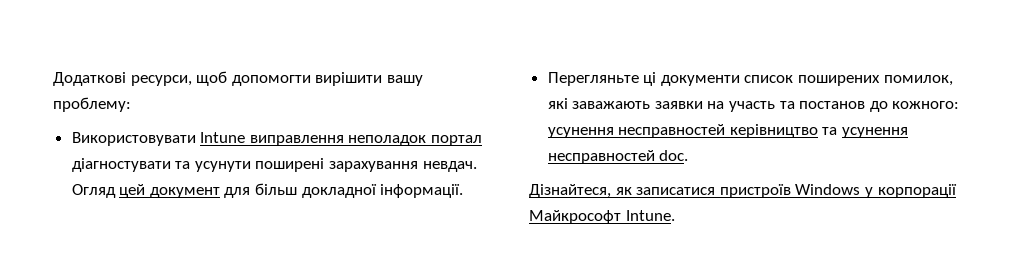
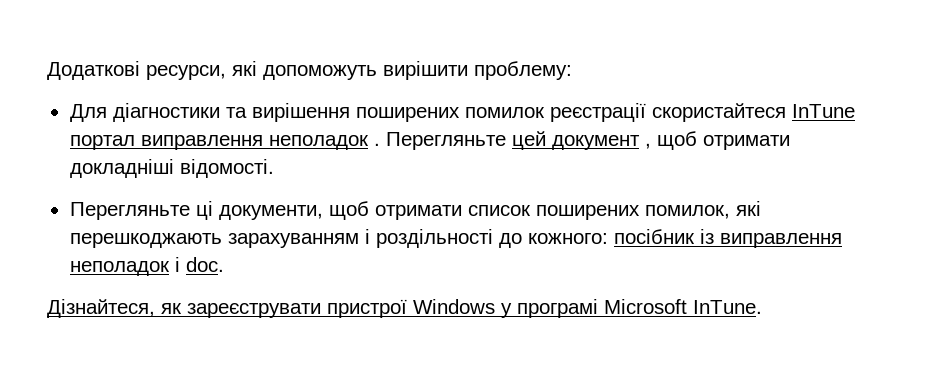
[196,71,423,86] [53,97,131,112] [71,132,483,146] [71,158,477,172] [71,183,464,198] щоб допомогти вирішити вашу проблему: // Використовувати Intune виправлення неполадок портал діагностувати та усунути поширені зарахування невдач. Огляд цей документ для більш докладної інформації. -> [232,61,572,80] [69,103,855,122] [69,131,790,150] [69,159,274,178] які допоможуть вирішити проблему: // Для діагностики та вирішення поширених помилок реєстрації скористайтеся InTune портал виправлення неполадок . Перегляньте цей документ , щоб отримати докладніші відомості.
[660,75,740,86] документи -> [218,201,462,220] документи, щоб отримати
[572,101,960,112] [547,124,909,138] [547,150,689,164] [529,184,957,198] [529,210,675,224] заважають заявки на участь та постанов до кожного: усунення несправностей керівництво та усунення несправностей doc. // Дізнайтеся, як записатися пристроїв Windows у корпорації Майкрософт Intune. -> [69,229,842,248] [69,257,224,276] [47,299,762,318] перешкоджають зарахуванням і роздільності до кожного: посібник із виправлення неполадок і doc. // Дізнайтеся, як зареєструвати пристрої Windows у програмі Microsoft InTune.

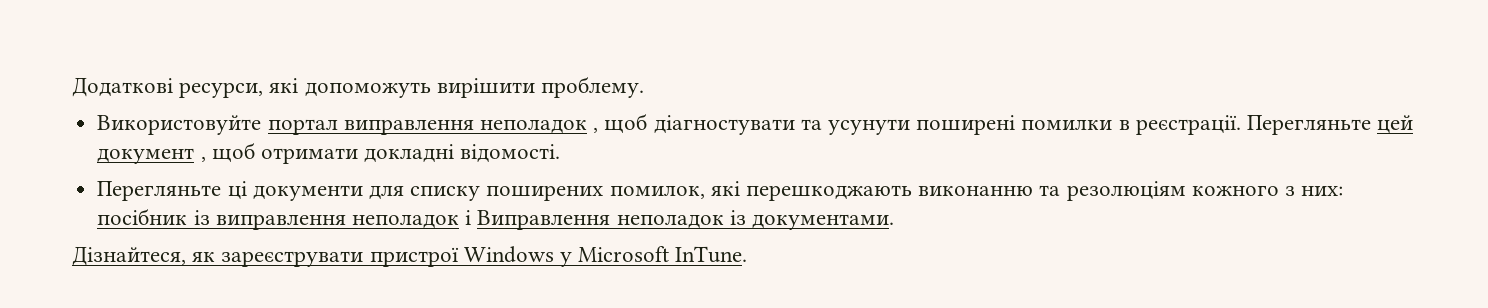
[474,61,572,80] [69,103,855,122] [69,135,380,150] проблему: // Для діагностики та вирішення поширених помилок реєстрації скористайтеся InTune портал виправлення неполадок . -> [541,76,645,98] [97,113,1241,135] проблему. // Використовуйте портал виправлення неполадок , щоб діагностувати та усунути поширені помилки в реєстрації.
[69,159,174,178] докладніші -> [364,144,455,163] докладні
[218,201,761,220] [69,229,608,248] документи, щоб отримати список поширених помилок, які перешкоджають зарахуванням і роздільності до кожного: -> [252,181,1344,201] документи для списку поширених помилок, які перешкоджають виконанню та резолюціям кожного з них:
[185,257,224,272] doc. -> [477,210,894,230] Виправлення неполадок із документами.
[517,299,598,318] програмі -> (573, 259) none

